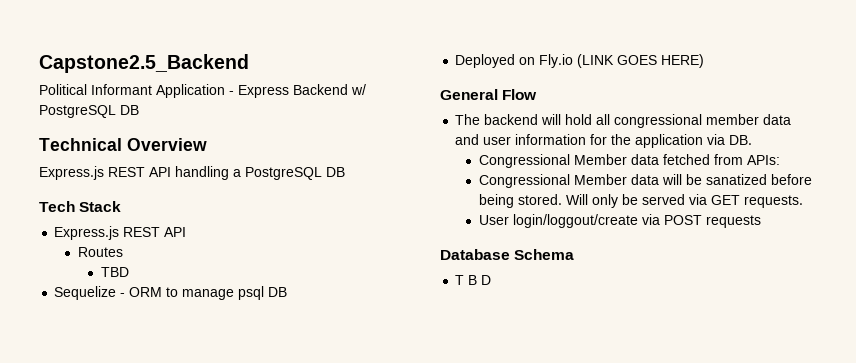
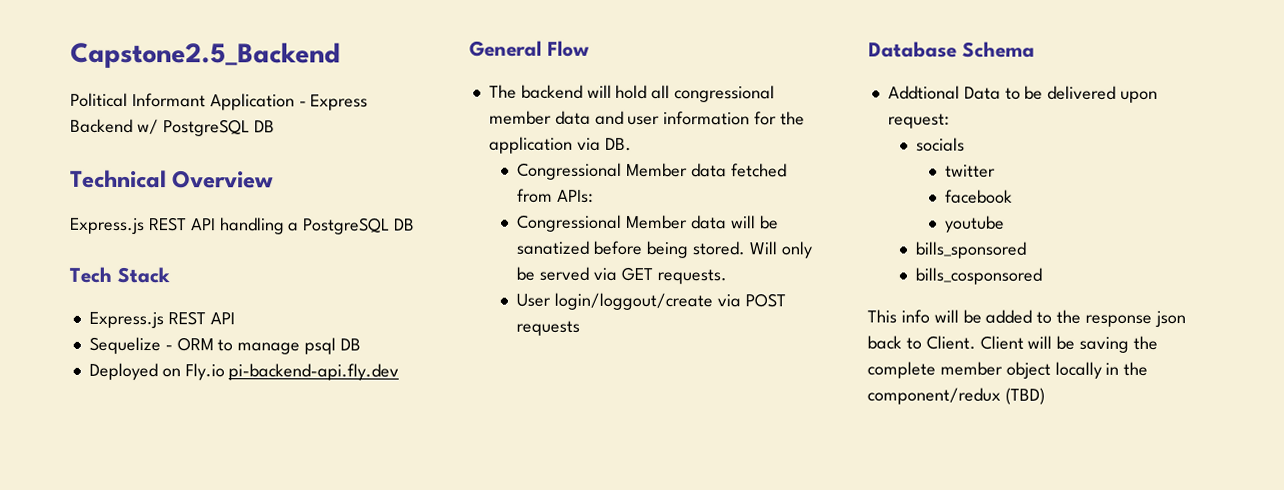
[77,247,123,257] [100,267,129,277] // Routes // TBD -> (235, 318) none
[577,54,705,68] (LINK GOES HERE) -> [228,363,400,381] pi-backend-api.fly.dev
[455,275,492,285] T B D -> [887,85,1159,103] [887,113,950,129] [916,137,966,152] [945,164,997,178] [945,189,1014,204] [945,215,1006,233] [915,241,1028,259] [915,267,1043,285] [867,309,1186,328] [867,335,1159,353] [867,361,1149,379] [867,387,1045,405] Addtional Data to be delivered upon request: // socials // twitter // facebook // youtube // bills_sponsored // bills_cosponsored // This info will be added to the response json back to Client. Client will be saving the complete member object locally in the component/redux (TBD)

